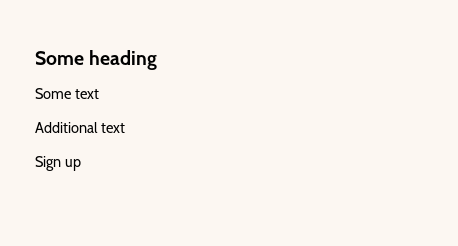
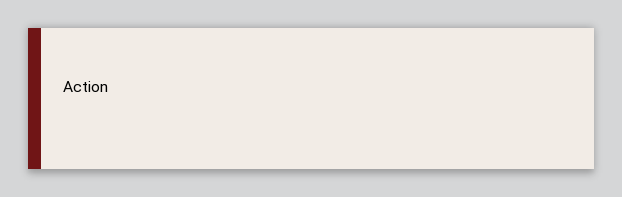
[35,50,158,70] [35,88,99,99] [35,122,125,133] [35,156,81,171] Some heading // Some text // Additional text // Sign up -> [63,81,108,92] Action

